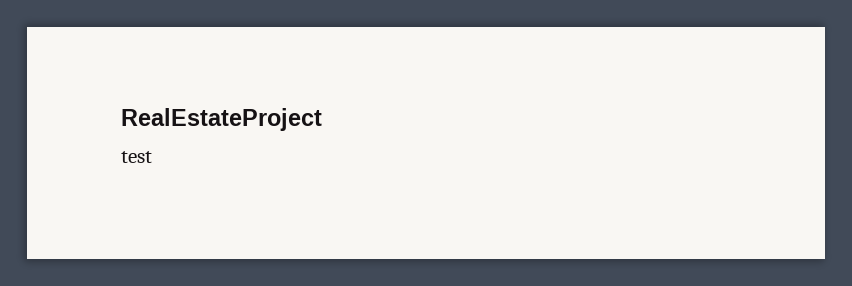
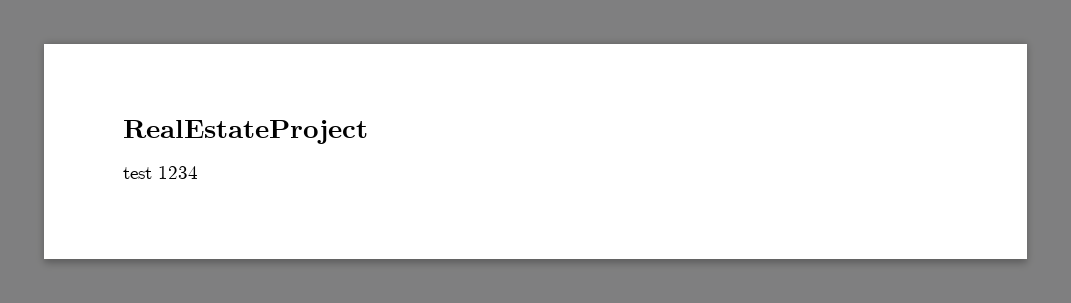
(152, 157) none -> [158,166,198,179] 1234

